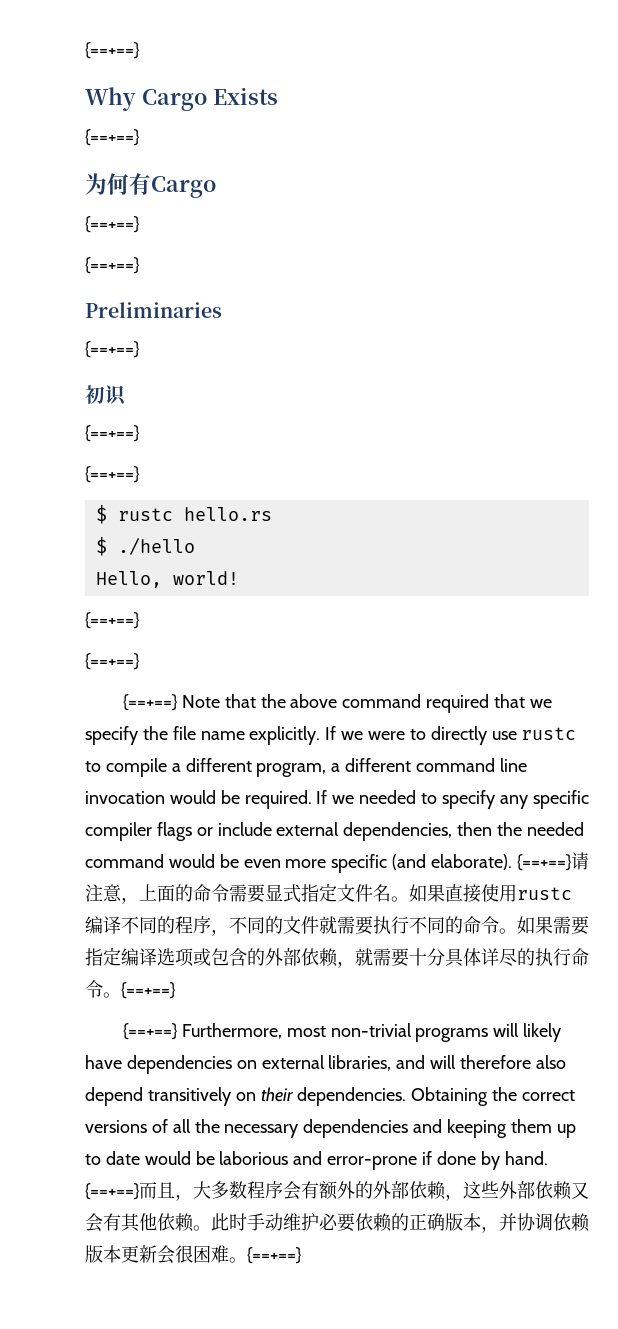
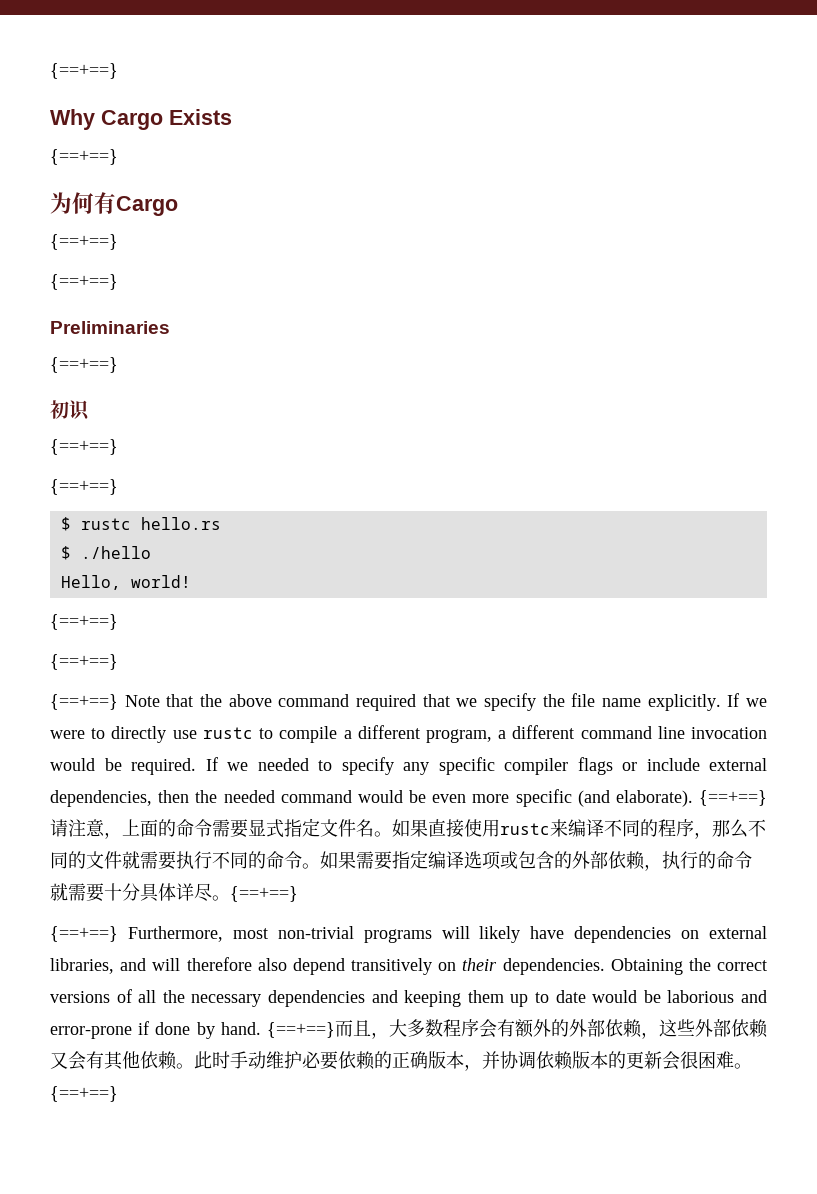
(572, 893) none -> [550,819,568,837] 来
(229, 932) none -> [712,819,748,838] 那么
(355, 964) none -> [662,851,752,869] 执行的命令
[517,948,589,966] [85,980,103,998] 的执行命令 -> (212, 892) none
(121, 1254) none -> [608,1051,626,1069] 的

